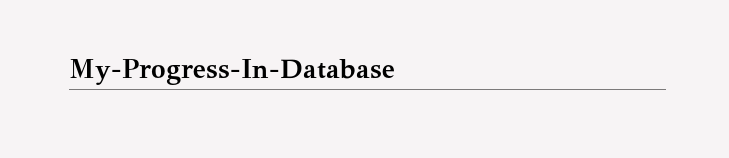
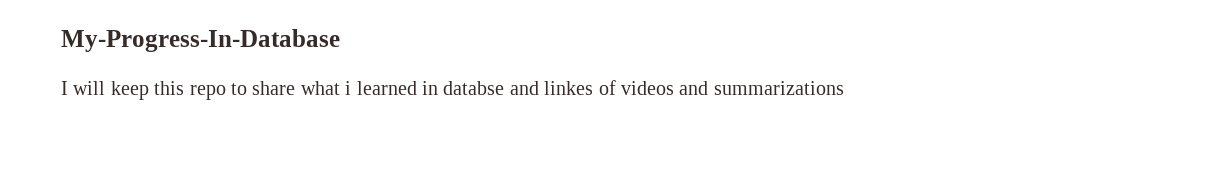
(395, 72) none -> [61,80,844,100] // I will keep this repo to share what i learned in databse and linkes of videos and summarizations

